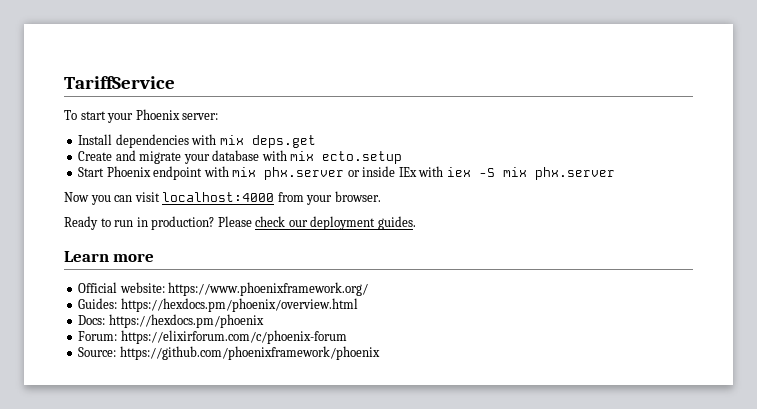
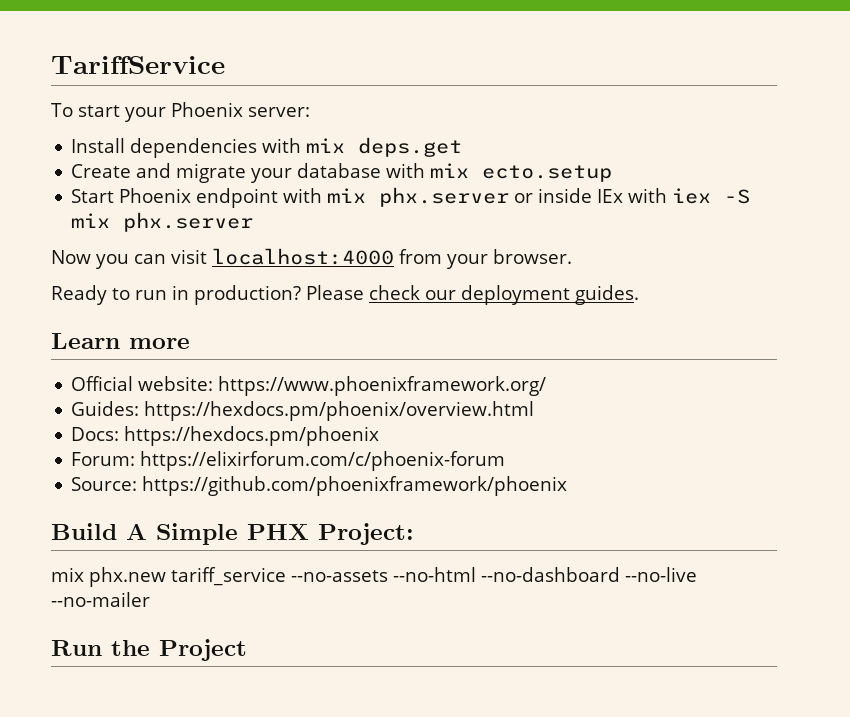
(380, 353) none -> [51,523,414,545] [51,567,697,587] [51,592,150,607] [51,639,247,661] // Build A Simple PHX Project: // mix phx.new tariff_service --no-assets --no-html --no-dashboard --no-live --no-mailer // Run the Project

